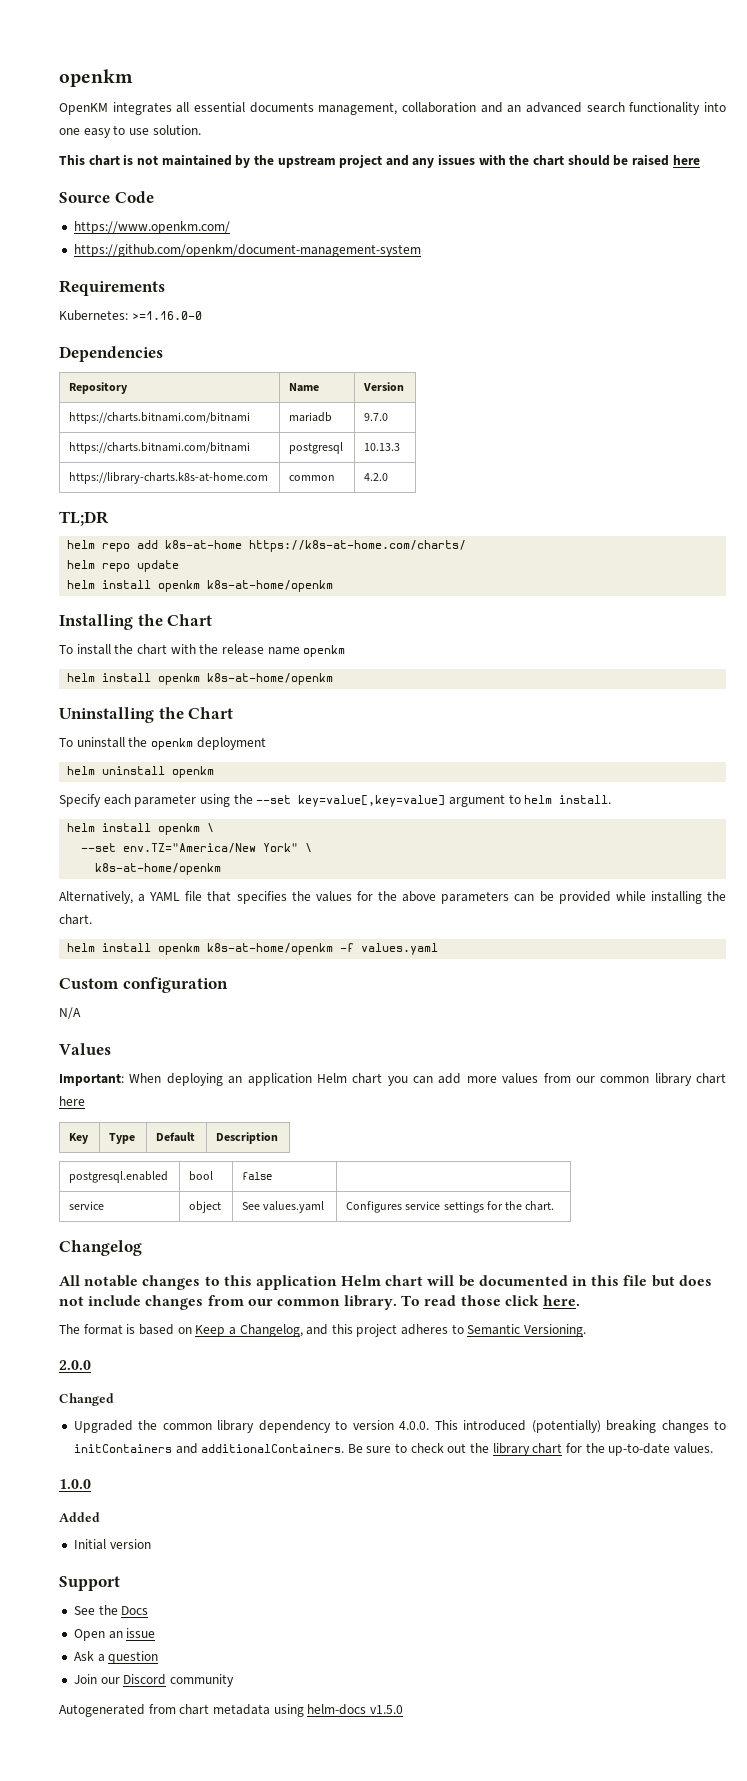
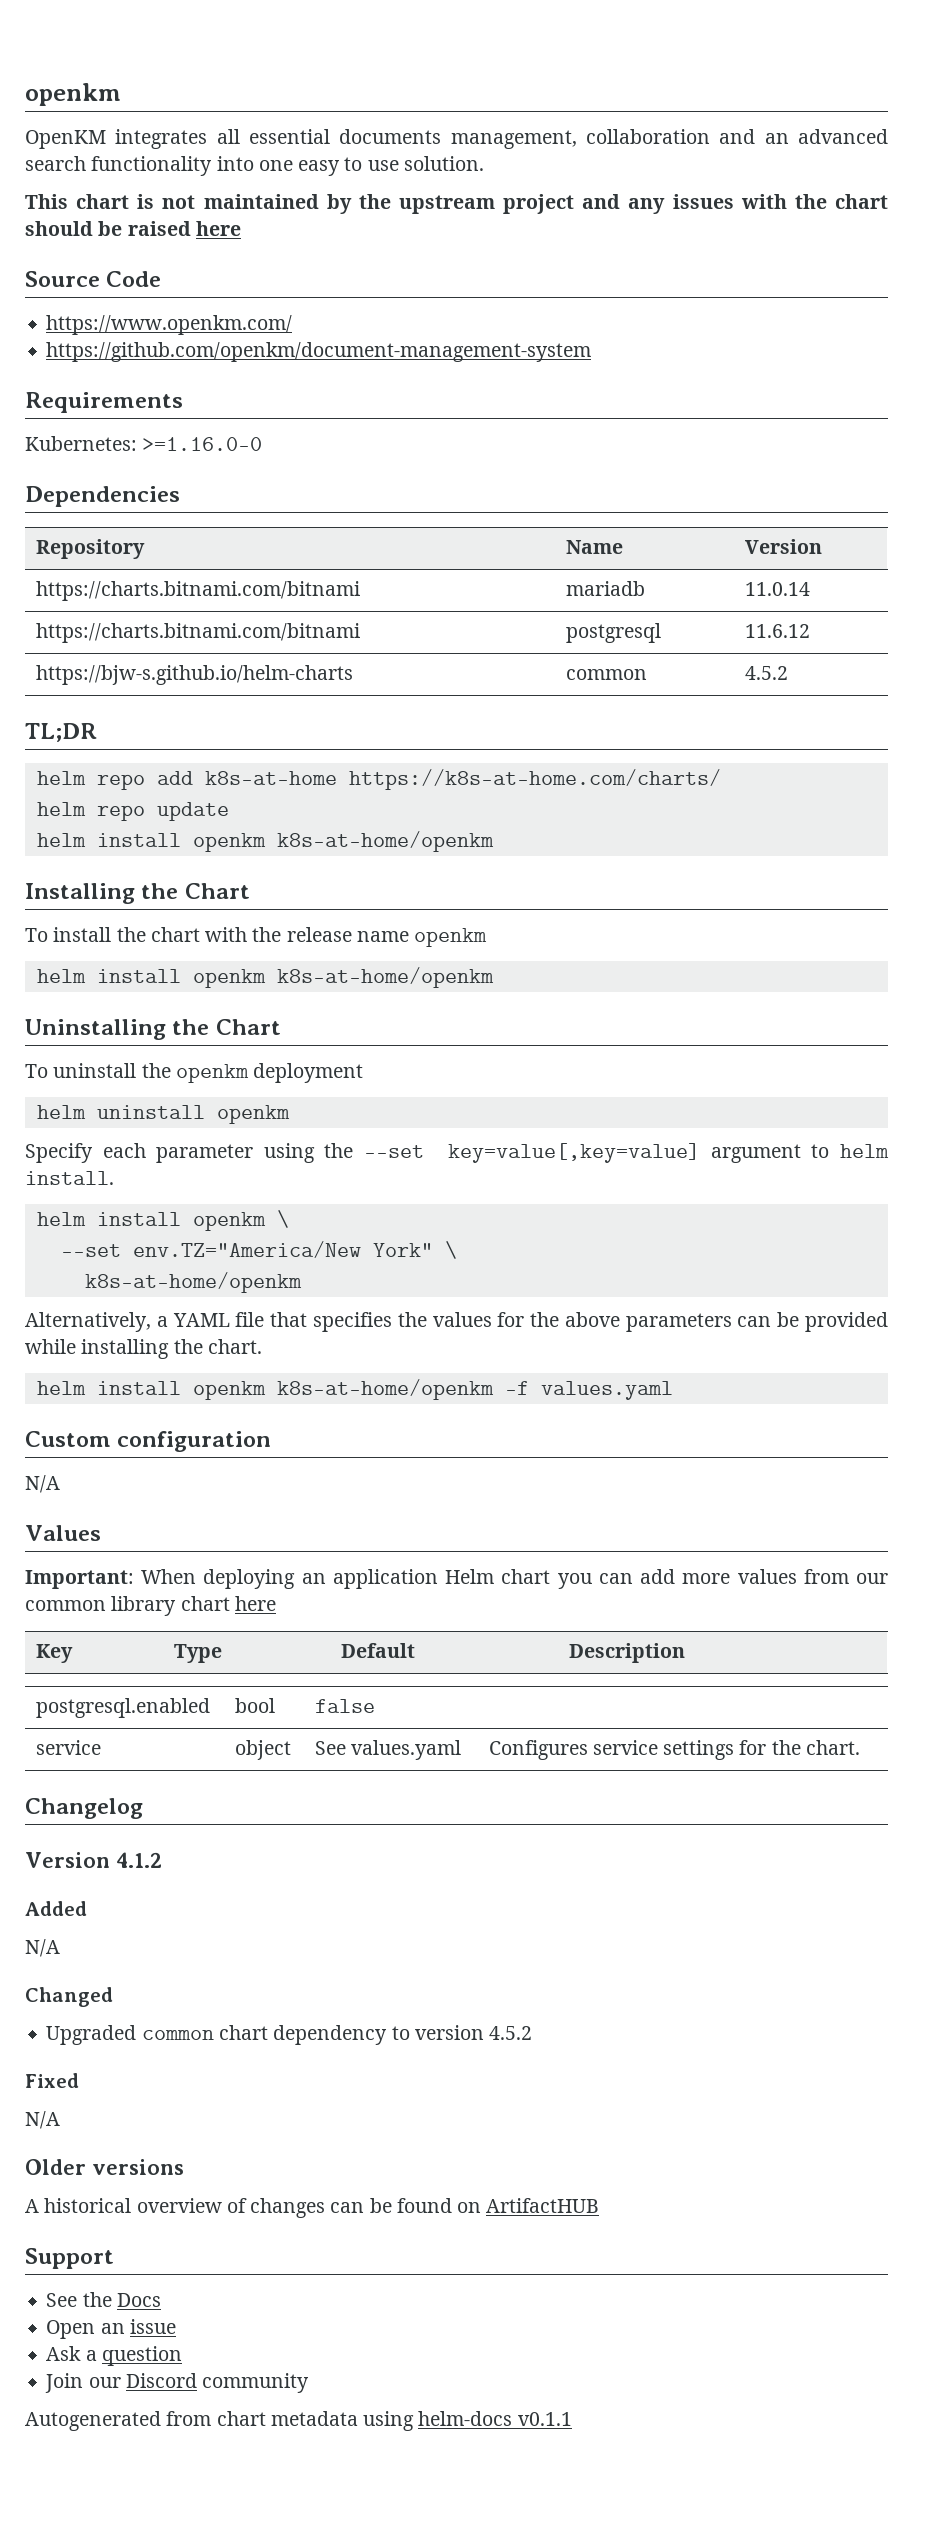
[364,413,389,421] 9.7.0 -> [744,582,810,596] 11.0.14
[364,443,401,451] [69,472,269,484] 10.13.3 // https://library-charts.k8s-at-home.com -> [744,624,810,638] [35,665,353,685] 11.6.12 // https://bjw-s.github.io/helm-charts
[364,473,389,481] 4.2.0 -> [744,666,788,680] 4.5.2
[59,1275,712,1290] [59,1295,581,1310] [59,1324,587,1337] [59,1360,91,1370] [59,1393,114,1406] [73,1420,727,1433] [73,1443,713,1456] [59,1479,91,1489] [59,1512,100,1522] [73,1539,151,1550] All notable changes to this application Helm chart will be documented in this file but does not include changes from our common library. To read those click here. // The format is based on Keep a Changelog, and this project adheres to Semantic Versioning. // 2.0.0 // Changed // Upgraded the common library dependency to version 4.0.0. This introduced (potentially) breaking changes to initContainers and additionalContainers. Be sure to check out the library chart for the up-to-date values. // 1.0.0 // Added // Initial version -> [25,1852,162,1868] [25,1901,87,1916] [25,1939,60,1957] [25,1987,113,2007] [46,2025,533,2045] [25,2073,79,2088] [25,2111,60,2129] [25,2159,184,2175] [25,2198,600,2218] Version 4.1.2 // Added // N/A // Changed // Upgraded common chart dependency to version 4.5.2 // Fixed // N/A // Older versions // A historical overview of changes can be found on ArtifactHUB
[369,1705,403,1714] v1.5.0 -> [517,2412,572,2426] v0.1.1

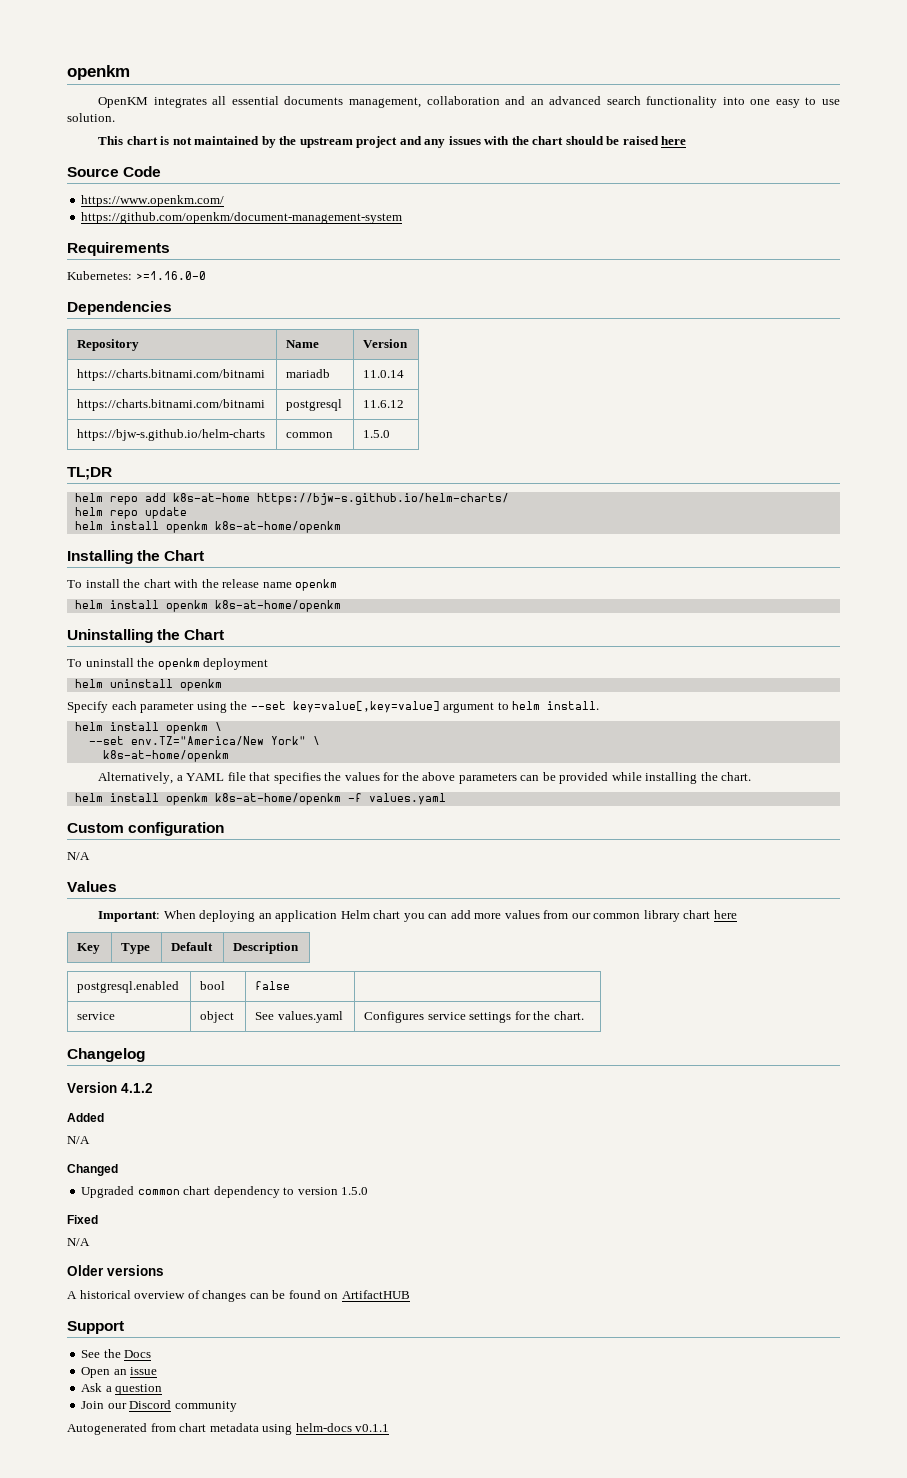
[744,666,788,680] 4.5.2 -> [363,430,391,438] 1.5.0
[348,769,721,790] https://k8s-at-home.com/charts/ -> [256,493,509,505] https://bjw-s.github.io/helm-charts/
[489,2026,533,2040] 4.5.2 -> [341,1187,369,1195] 1.5.0

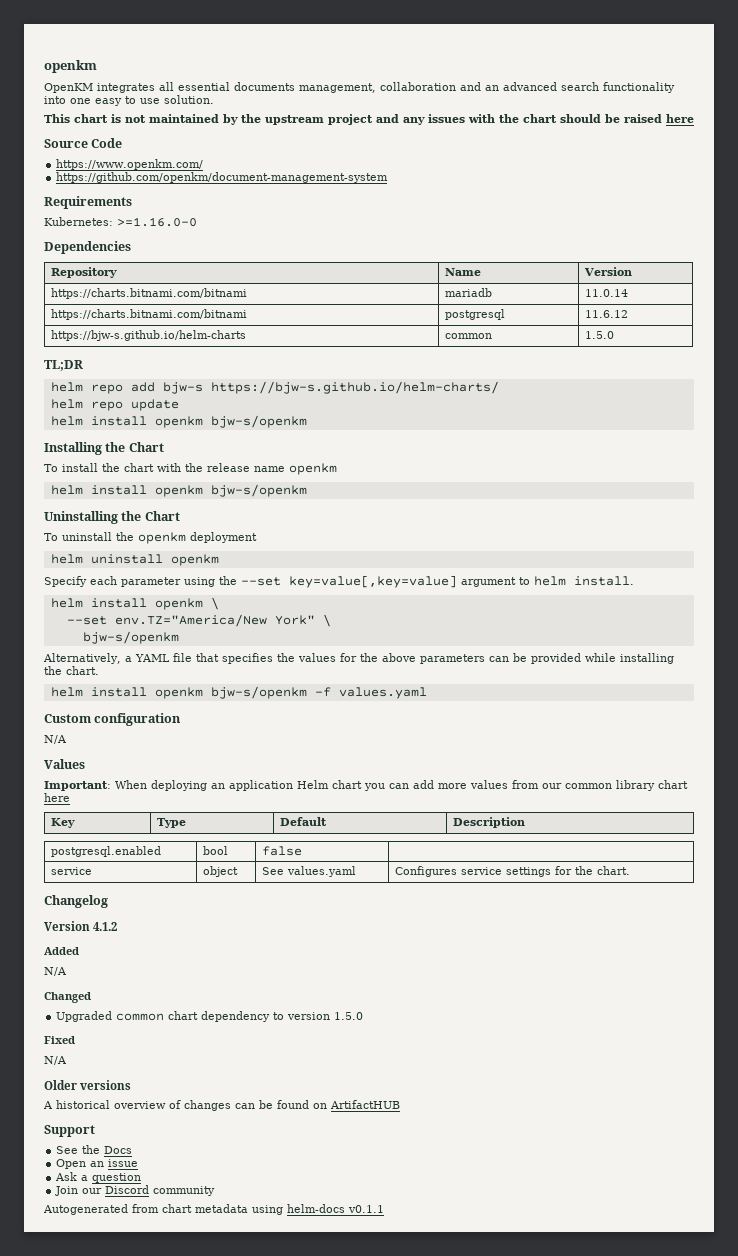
[172,493,250,502] k8s-at-home -> [162,382,203,394] bjw-s
[214,521,341,533] k8s-at-home/openkm -> [210,415,307,428] bjw-s/openkm
[214,600,341,612] k8s-at-home/openkm -> [210,484,307,497] bjw-s/openkm
[102,750,229,762] k8s-at-home/openkm -> [82,631,179,644] bjw-s/openkm
[214,793,341,805] k8s-at-home/openkm -> [210,686,307,699] bjw-s/openkm

